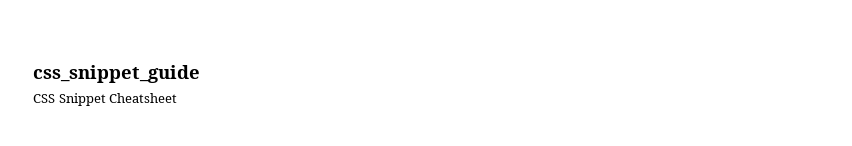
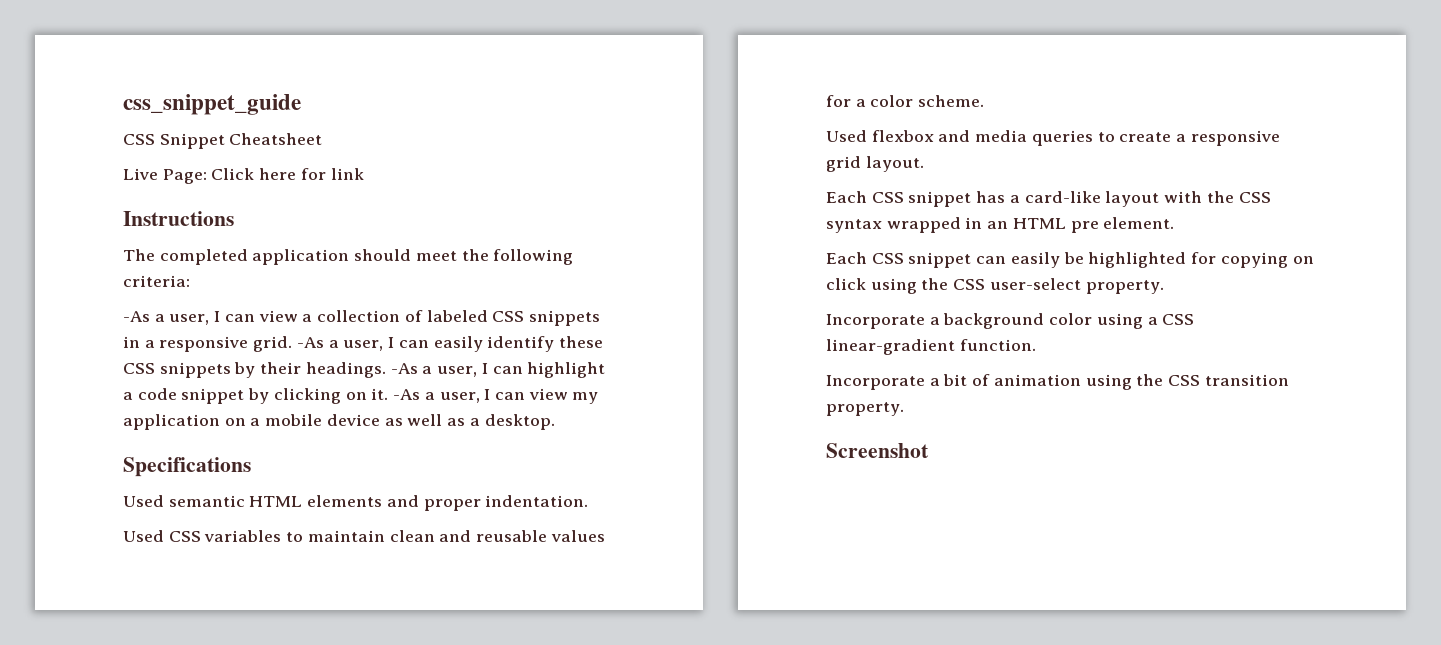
(178, 98) none -> [123,168,364,184] [123,211,234,226] [123,249,574,265] [123,275,190,287] [123,310,600,326] [123,336,603,352] [123,362,606,378] [123,388,599,404] [123,414,555,430] [123,457,251,477] [123,495,589,511] [123,530,605,542] [826,95,985,107] [826,130,1280,146] [826,156,924,172] [826,191,1271,207] [826,217,1175,233] [826,252,1314,268] [826,278,1164,294] [826,313,1195,329] [826,339,1036,355] [826,374,1289,390] [826,402,904,416] [826,443,929,458] // Live Page: Click here for link // Instructions // The completed application should meet the following criteria: // -As a user, I can view a collection of labeled CSS snippets in a responsive grid. -As a user, I can easily identify these CSS snippets by their headings. -As a user, I can highlight a code snippet by clicking on it. -As a user, I can view my application on a mobile device as well as a desktop. // Specifications // Used semantic HTML elements and proper indentation. // Used CSS variables to maintain clean and reusable values for a color scheme. // Used flexbox and media queries to create a responsive grid layout. // Each CSS snippet has a card-like layout with the CSS syntax wrapped in an HTML pre element. // Each CSS snippet can easily be highlighted for copying on click using the CSS user-select property. // Incorporate a background color using a CSS linear-gradient function. // Incorporate a bit of animation using the CSS transition property. // Screenshot

